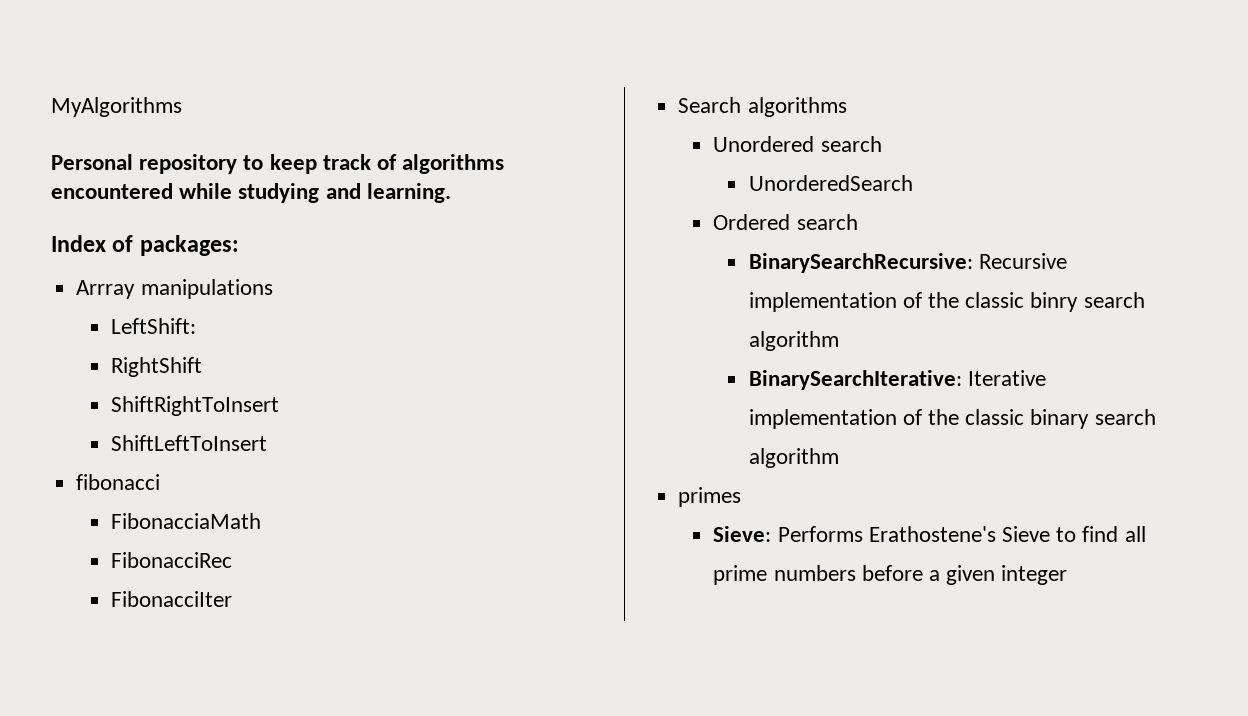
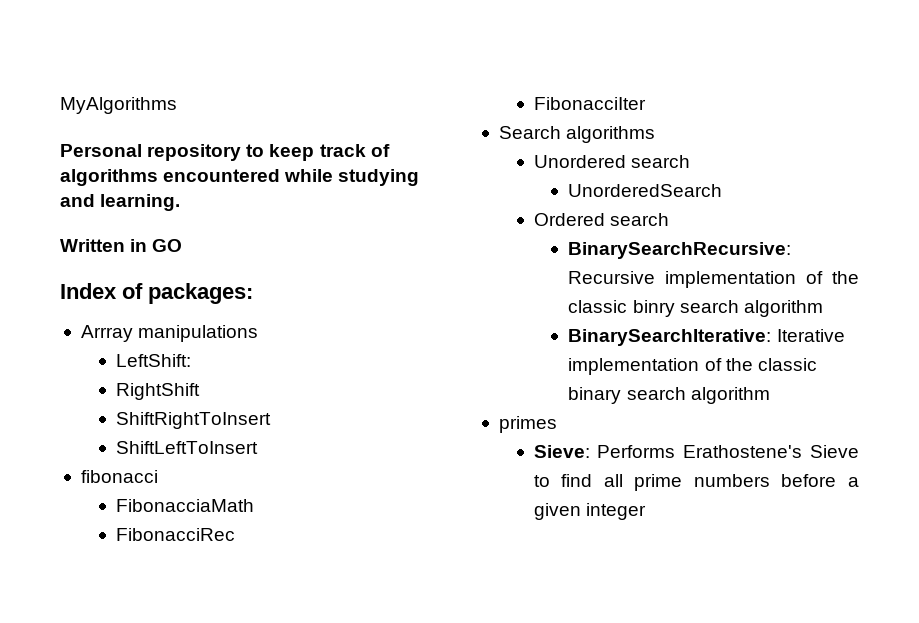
(451, 193) none -> [60,239,183,252] // Written in GO

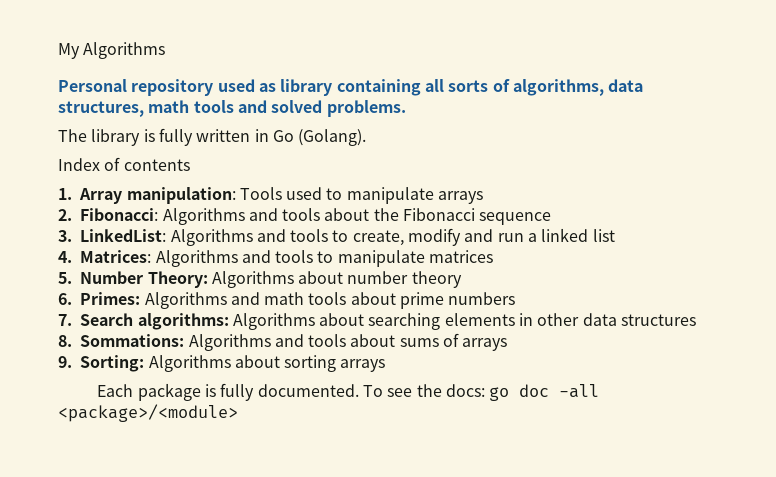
[60,97,177,114] MyAlgorithms -> [58,42,166,59] My Algorithms
[246,144,390,161] [60,169,420,186] [60,194,181,211] [60,239,183,252] [60,283,253,304] [80,325,259,342] [115,354,191,367] [115,383,200,400] [115,412,271,429] [115,441,258,454] [80,470,158,483] [115,499,254,512] [115,528,235,541] [533,97,646,110] [498,126,656,143] [533,155,690,168] [568,184,723,197] [533,213,669,226] [568,242,792,259] [568,271,859,288] [568,300,823,317] [568,329,845,346] [568,358,817,375] [568,387,770,404] [498,416,557,433] [533,445,859,458] [533,474,859,491] [533,503,646,520] to keep track of algorithms encountered while studying and learning. // Written in GO // Index of packages: // Arrray manipulations // LeftShift: // RightShift // ShiftRightToInsert // ShiftLeftToInsert // fibonacci // FibonacciaMath // FibonacciRec // FibonacciIter // Search algorithms // Unordered search // UnorderedSearch // Ordered search // BinarySearchRecursive: Recursive implementation of the classic binry search algorithm // BinarySearchIterative: Iterative implementation of the classic binary search algorithm // primes // Sieve: Performs Erathostene's Sieve to find all prime numbers before a given integer -> [217,79,644,96] [58,100,406,117] [58,128,367,146] [58,157,190,171] [58,187,484,204] [58,208,552,225] [58,228,615,246] [58,250,494,267] [58,271,462,288] [58,292,516,309] [58,313,697,330] [58,333,508,351] [58,355,386,372] [97,383,600,401] [58,404,238,422] used as library containing all sorts of algorithms, data structures, math tools and solved problems. // The library is fully written in Go (Golang). // Index of contents // 1. Array manipulation: Tools used to manipulate arrays // 2. Fibonacci: Algorithms and tools about the Fibonacci sequence // 3. LinkedList: Algorithms and tools to create, modify and run a linked list // 4. Matrices: Algorithms and tools to manipulate matrices // 5. Number Theory: Algorithms about number theory // 6. Primes: Algorithms and math tools about prime numbers // 7. Search algorithms: Algorithms about searching elements in other data structures // 8. Sommations: Algorithms and tools about sums of arrays // 9. Sorting: Algorithms about sorting arrays // Each package is fully documented. To see the docs: go doc -all <package>/<module>

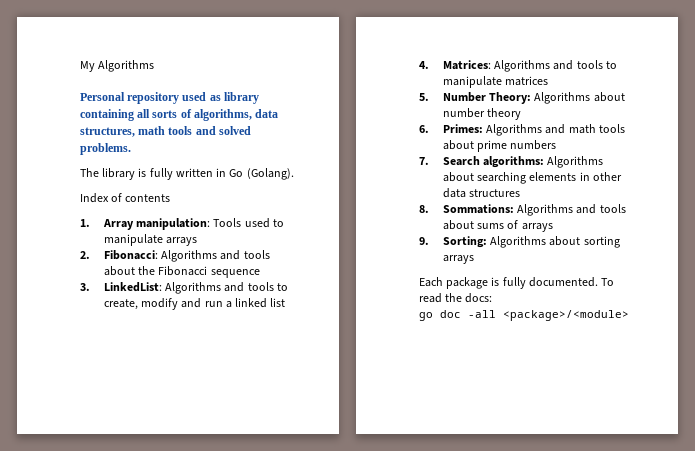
[387,388,413,397] see -> [419,293,442,303] read
(485, 390) none -> (493, 298) //

